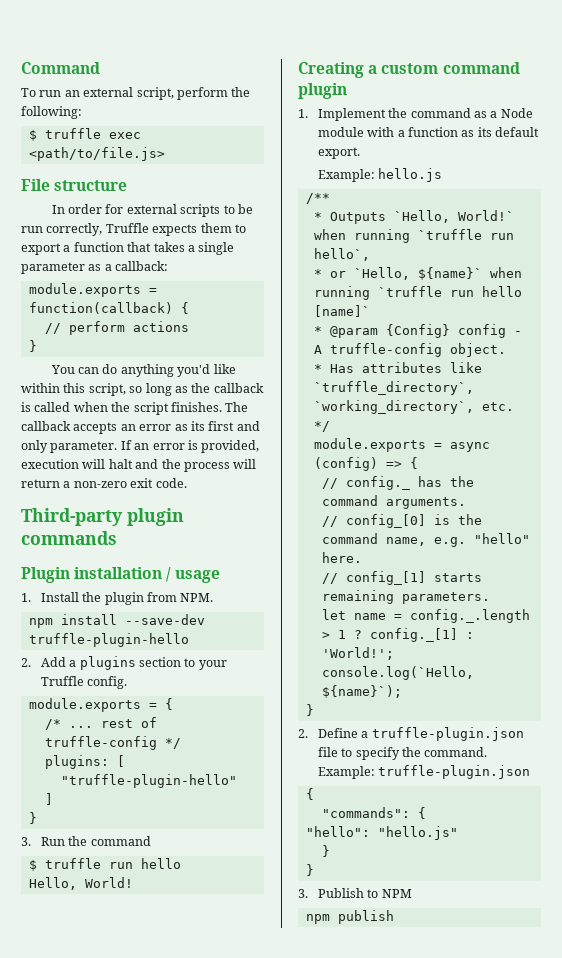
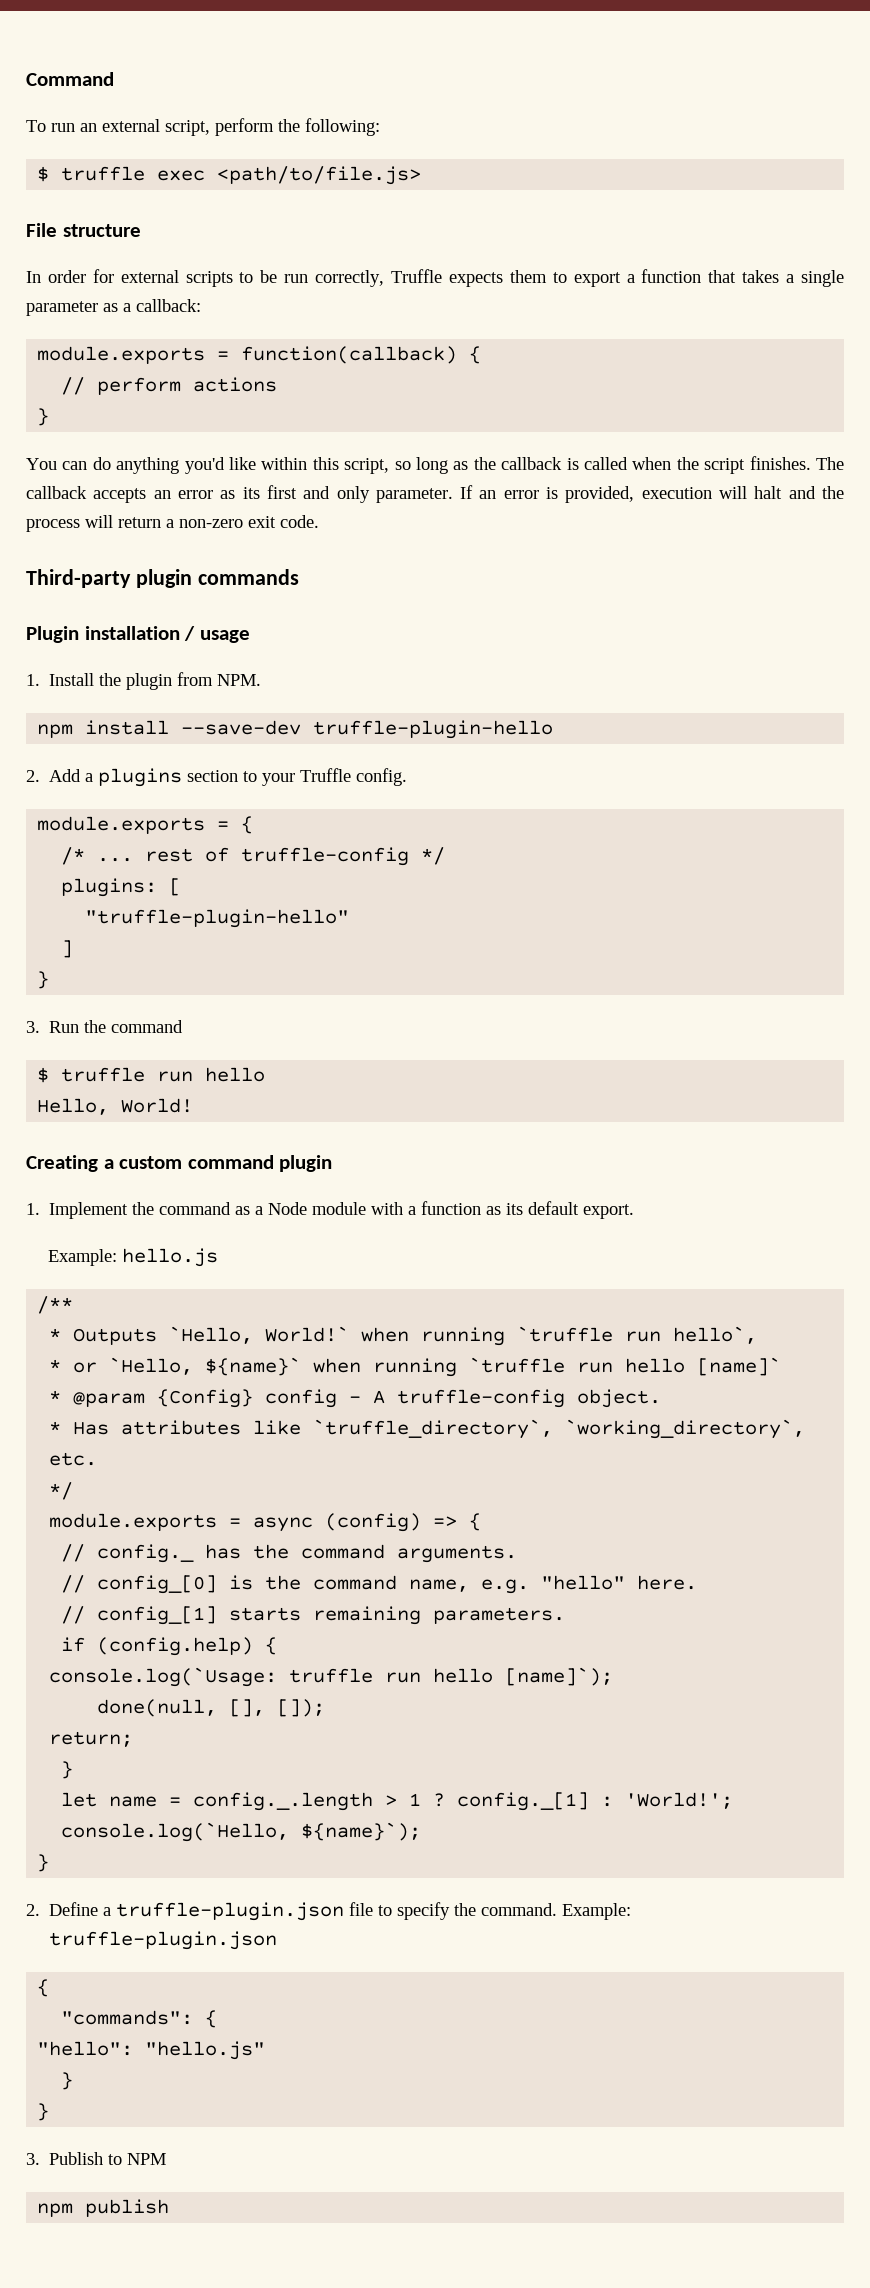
(490, 598) none -> [61,1637,278,1656] [49,1667,614,1687] [97,1699,326,1717] [49,1731,134,1747] [61,1761,74,1779] // if (config.help) { // console.log(`Usage: truffle run hello [name]`); // done(null, [], []); // return; // }

